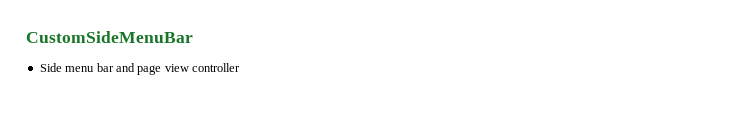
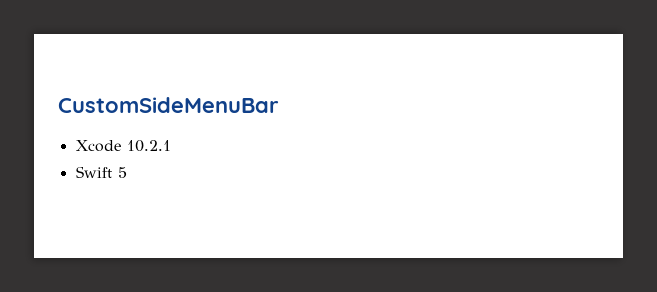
[39,63,240,75] Side menu bar and page view controller -> [75,140,171,152] [75,166,127,178] Xcode 10.2.1 // Swift 5

